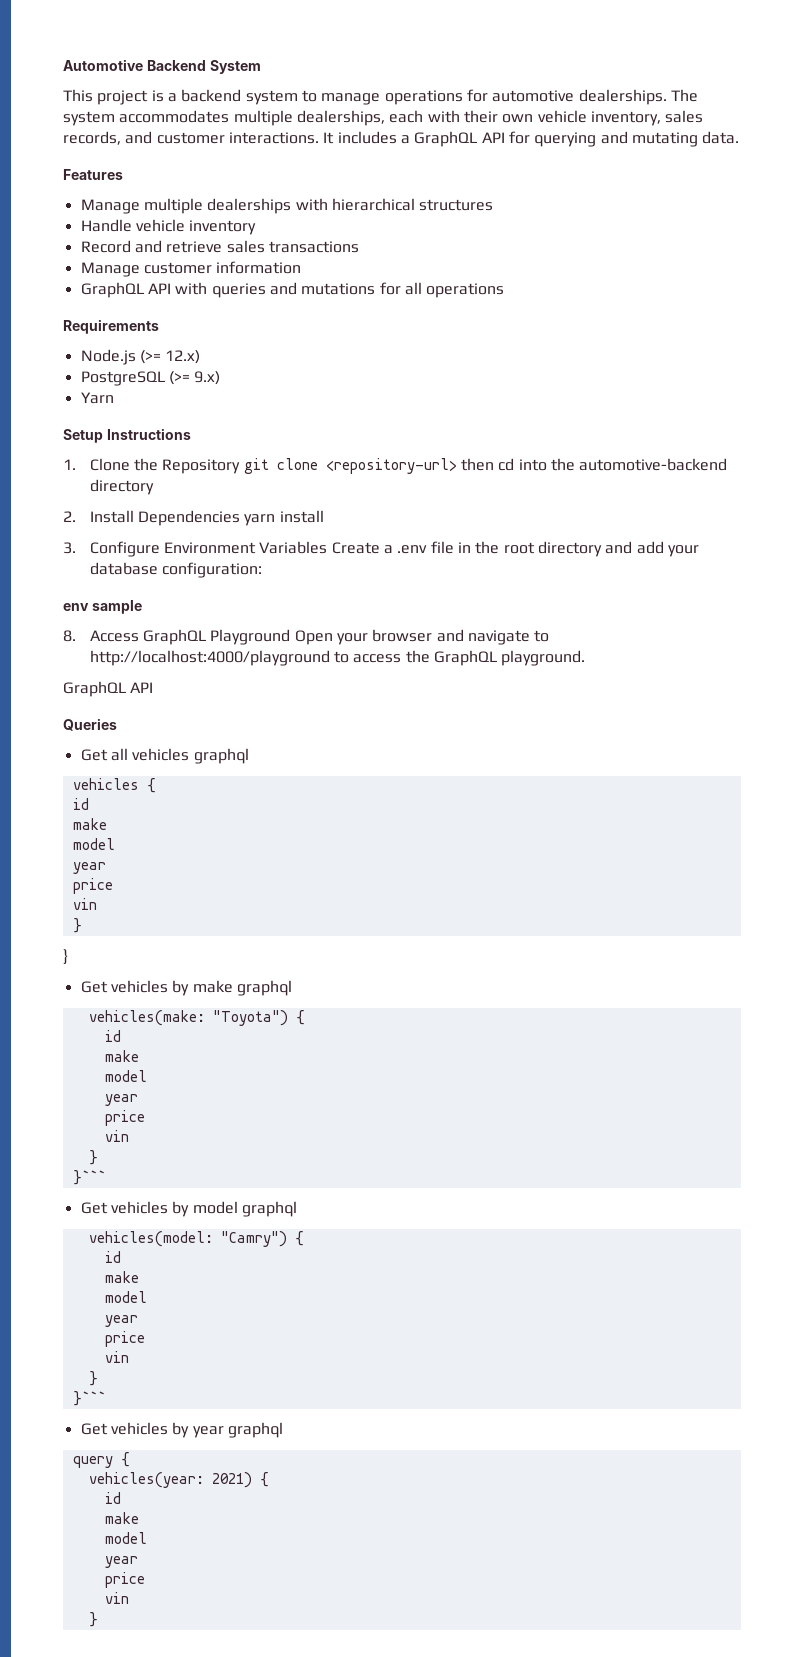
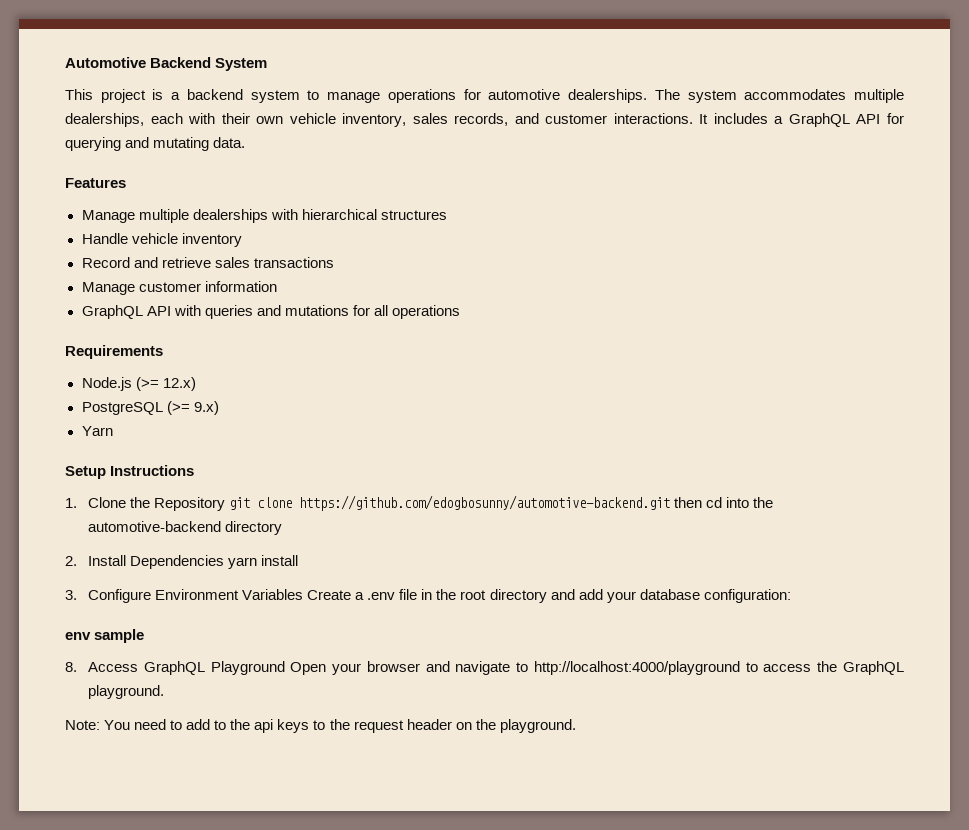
[325,458,457,474] <repository-url> -> [299,495,671,511] https://github.com/edogbosunny/automotive-backend.git
[63,681,154,697] [63,718,117,731] [80,748,249,764] [72,778,156,793] [72,798,89,810] [72,818,107,830] [72,838,115,850] [72,862,106,874] [72,878,113,894] [72,898,97,910] [72,918,82,933] [63,949,68,965] [80,980,292,996] [88,1010,305,1026] [104,1030,121,1042] [104,1050,139,1062] [104,1070,147,1082] [104,1094,138,1106] [104,1110,145,1126] [104,1130,129,1142] [88,1150,98,1165] [72,1170,106,1185] [80,1201,297,1217] [88,1231,304,1247] [104,1251,121,1263] [104,1271,139,1283] [104,1291,147,1303] [104,1315,138,1327] [104,1331,145,1347] [104,1351,129,1363] [88,1371,98,1386] [72,1391,106,1406] [80,1422,283,1438] [72,1452,130,1468] [88,1472,269,1488] [104,1492,121,1504] [104,1512,139,1524] [104,1532,147,1544] [104,1556,138,1568] [104,1572,145,1588] [104,1592,129,1604] [88,1612,98,1627] GraphQL API // Queries // Get all vehicles graphql // vehicles { // id // make // model // year // price // vin // } // } // Get vehicles by make graphql // vehicles(make: "Toyota") { // id // make // model // year // price // vin // } // }``` // Get vehicles by model graphql // vehicles(model: "Camry") { // id // make // model // year // price // vin // } // }``` // Get vehicles by year graphql // query { // vehicles(year: 2021) { // id // make // model // year // price // vin // } -> [65,719,576,733] Note: You need to add to the api keys to the request header on the playground.

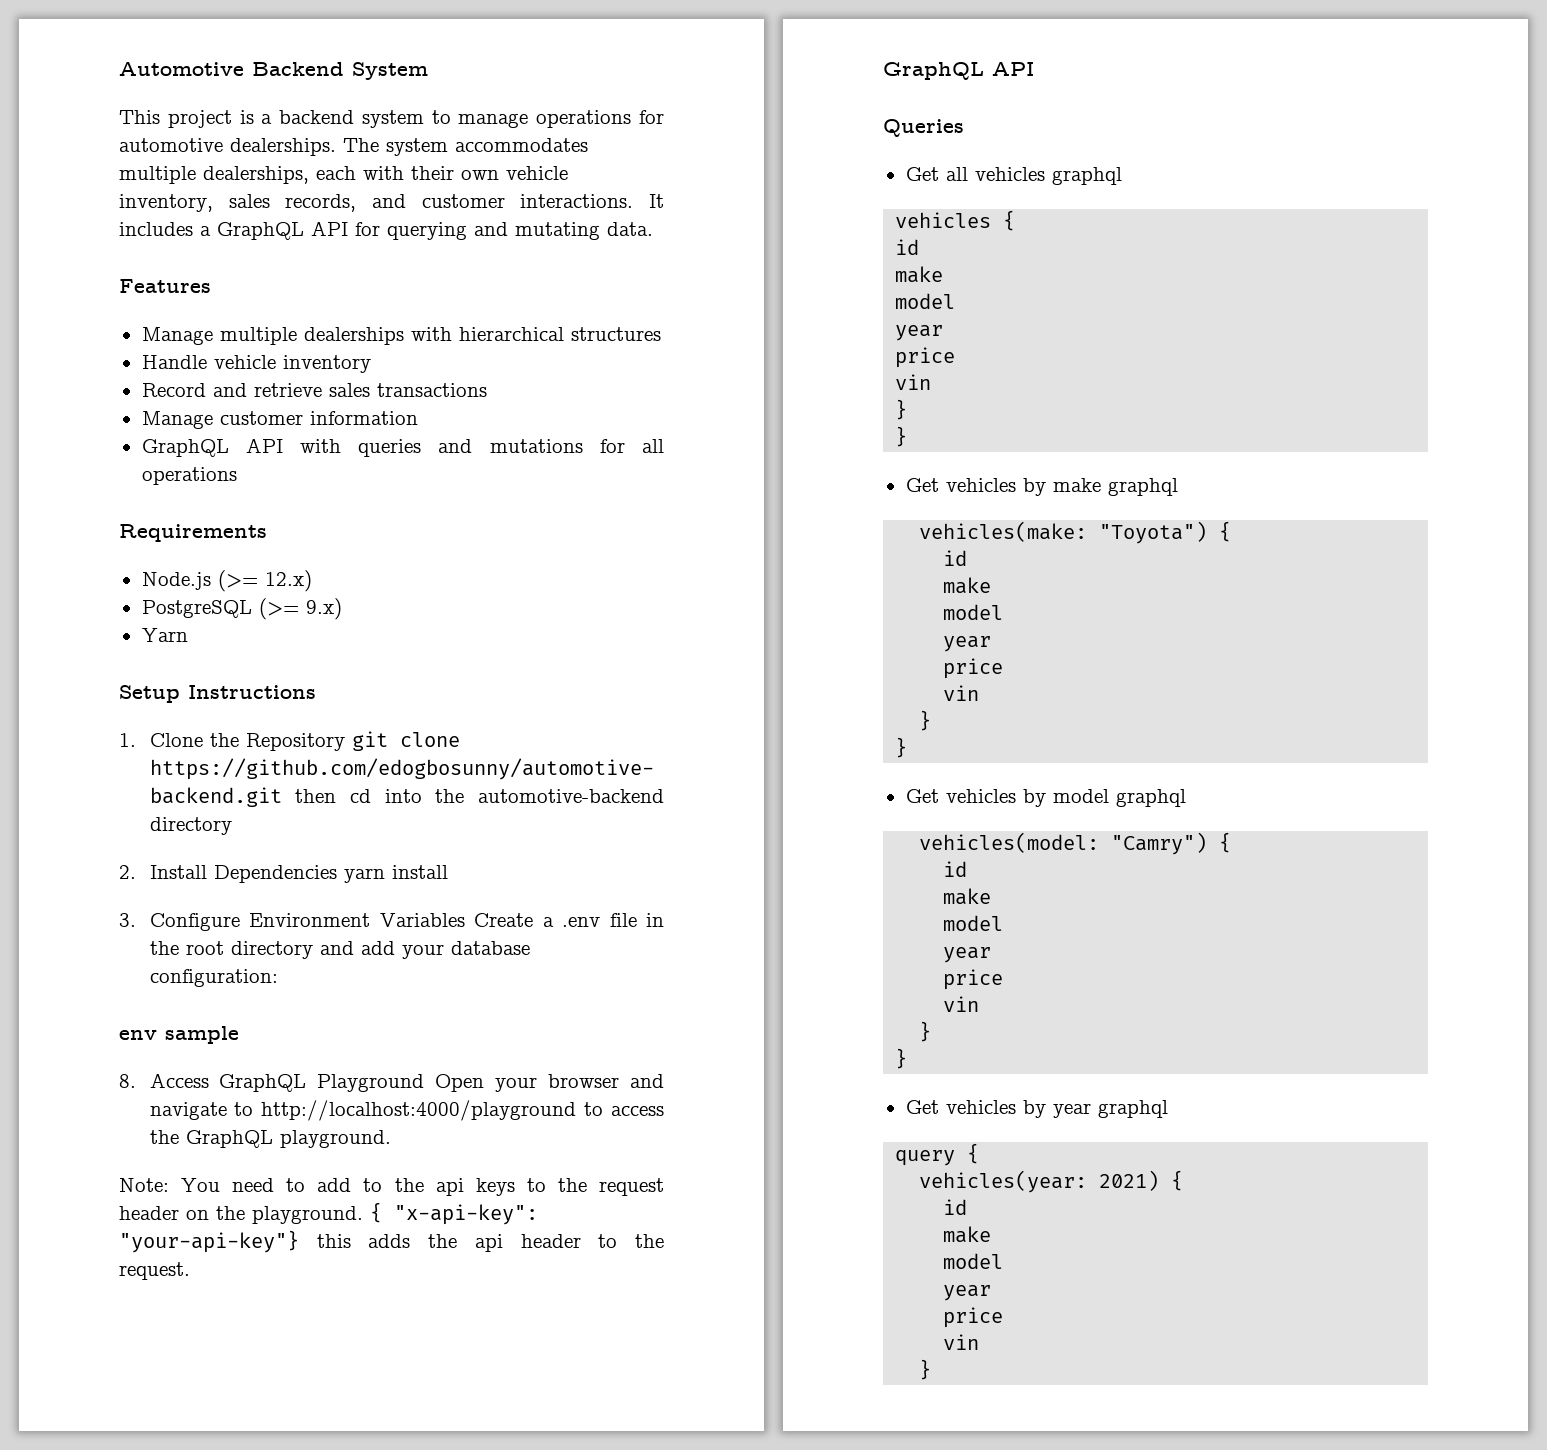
(576, 726) none -> [370,1202,538,1225] [119,1230,664,1253] [119,1262,190,1280] [883,62,1034,80] [883,119,964,137] [905,167,1122,185] [895,210,1016,231] [895,239,920,255] [895,266,944,283] [895,293,956,309] [895,325,944,341] [895,347,956,368] [895,374,932,390] [895,399,908,420] [895,426,908,447] [905,478,1178,496] [919,521,1232,544] [943,550,968,566] [943,577,992,594] [943,604,1004,620] [943,636,992,652] [943,658,1004,679] [943,685,980,701] [919,710,932,731] [895,737,908,758] [905,789,1186,807] [919,832,1232,855] [943,861,968,877] [943,888,992,905] [943,915,1004,931] [943,947,992,963] [943,969,1004,990] [943,996,980,1012] [919,1021,932,1042] [895,1048,908,1069] [905,1100,1168,1118] [895,1143,980,1166] [919,1170,1184,1193] [943,1199,968,1215] [943,1226,992,1243] [943,1253,1004,1269] [943,1285,992,1301] [943,1307,1004,1328] [943,1334,980,1350] [919,1359,932,1380] { "x-api-key": "your-api-key"} this adds the api header to the request. // GraphQL API // Queries // Get all vehicles graphql // vehicles { // id // make // model // year // price // vin // } // } // Get vehicles by make graphql // vehicles(make: "Toyota") { // id // make // model // year // price // vin // } // } // Get vehicles by model graphql // vehicles(model: "Camry") { // id // make // model // year // price // vin // } // } // Get vehicles by year graphql // query { // vehicles(year: 2021) { // id // make // model // year // price // vin // }

